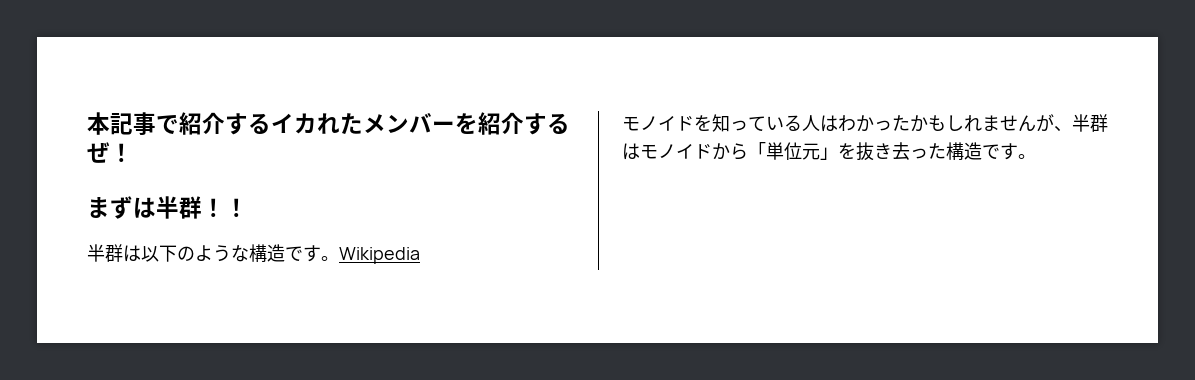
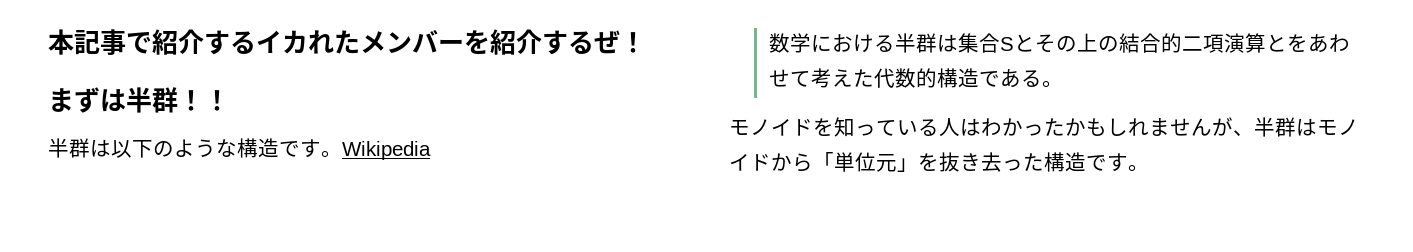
(420, 255) none -> [768,33,1350,53] [768,68,1063,88] // 数学における半群は集合Sとその上の結合的二項演算とをあわせて考えた代数的構造である。

